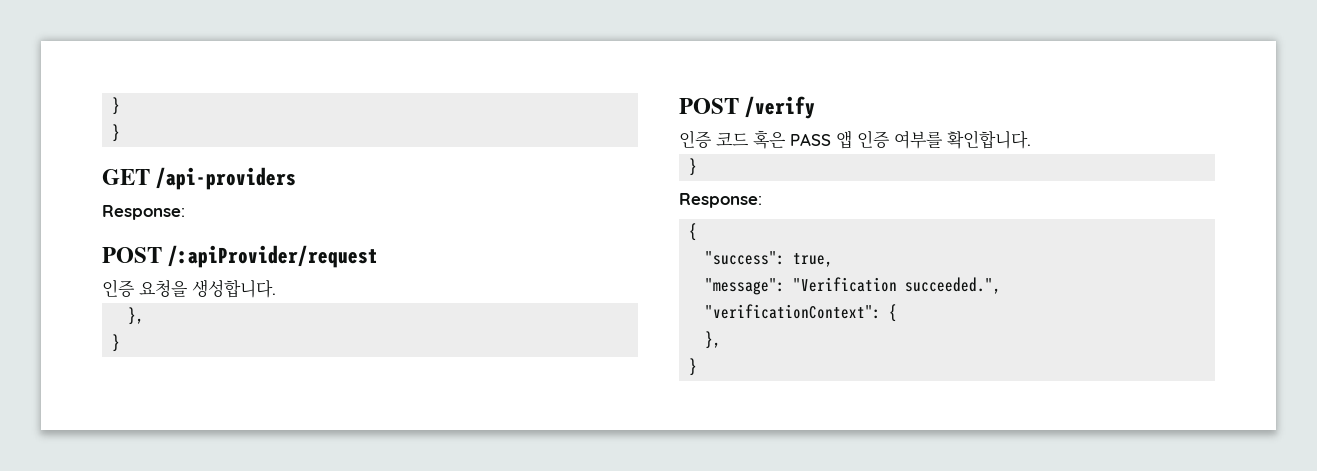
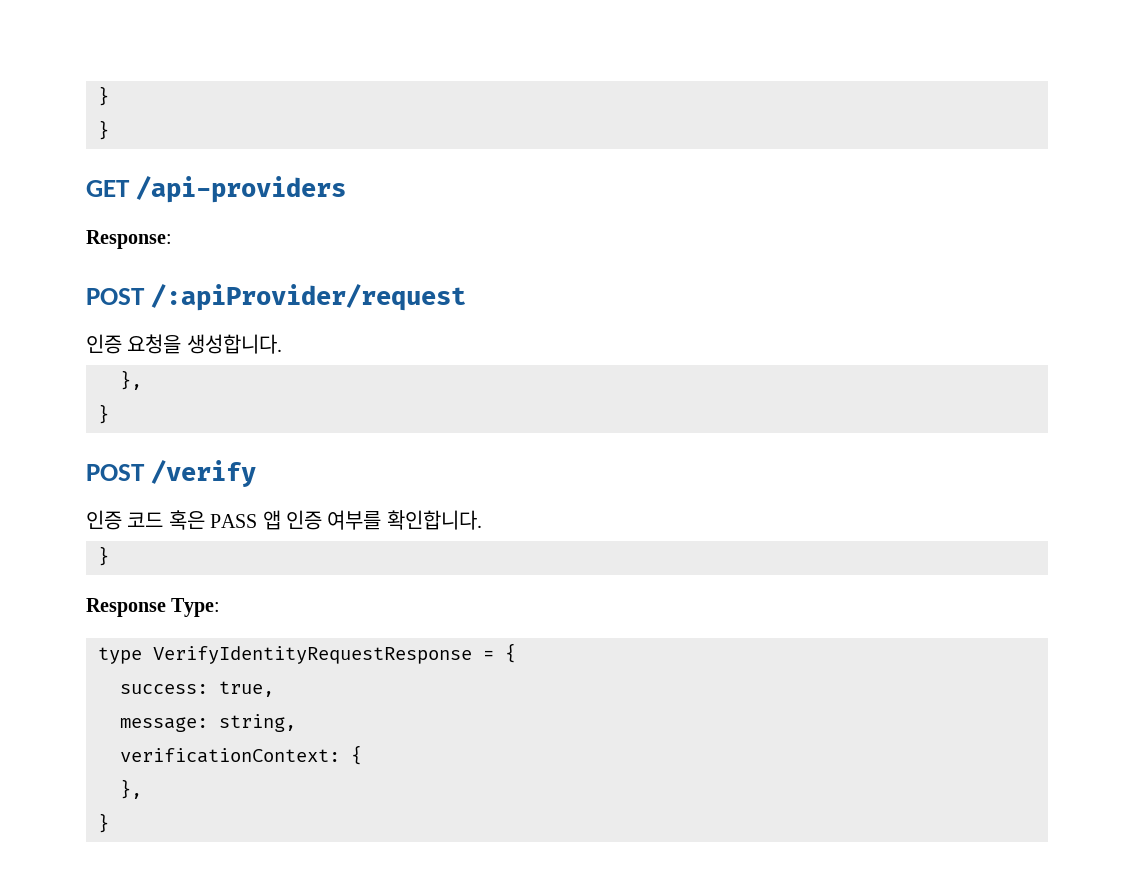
[679,193,762,208] [689,223,698,241] [705,251,786,265] Response: // { // "success": -> [86,598,221,617] [98,643,516,664] [120,684,208,694] Response Type: // type VerifyIdentityRequestResponse = { // success:
[705,277,1002,295] [705,304,882,319] "message": "Verification succeeded.", // "verificationContext": -> [120,714,296,732] [120,748,340,763] message: string, // verificationContext:

